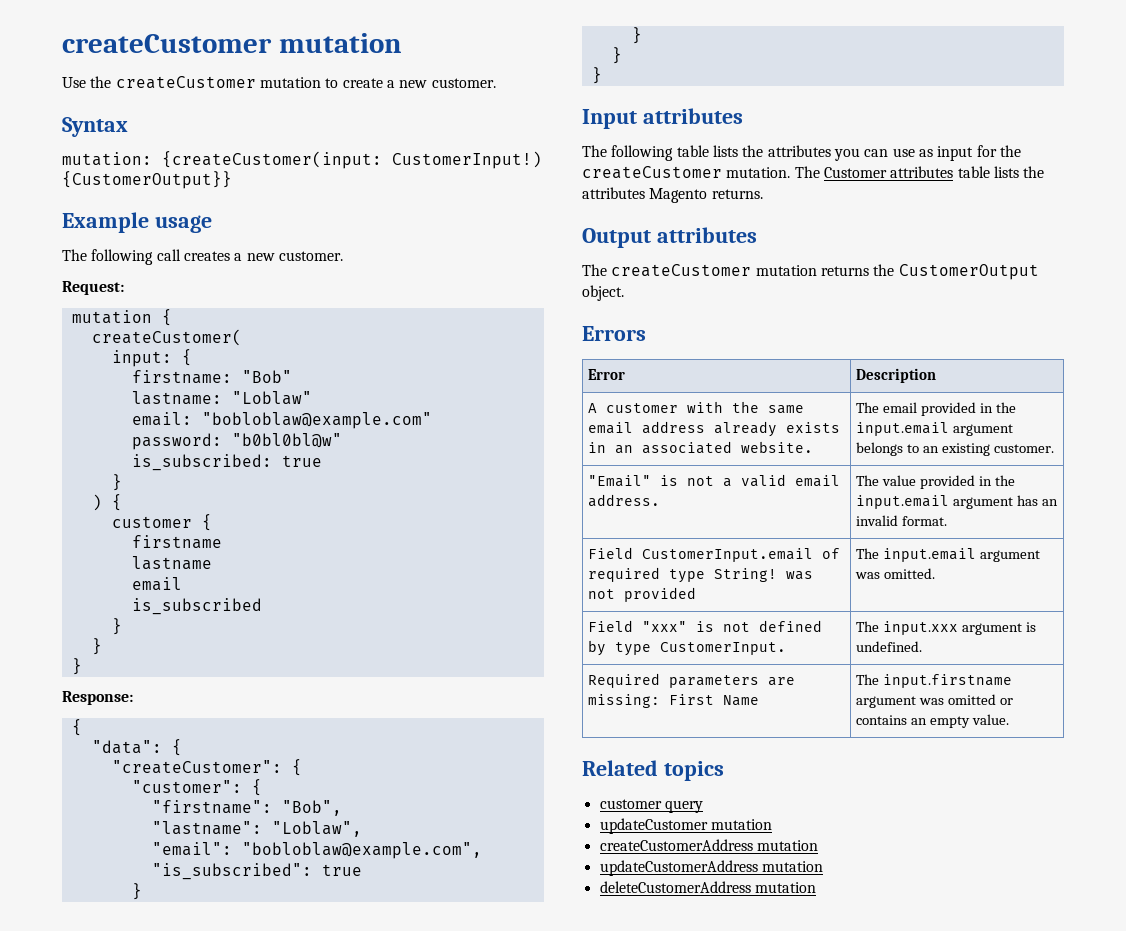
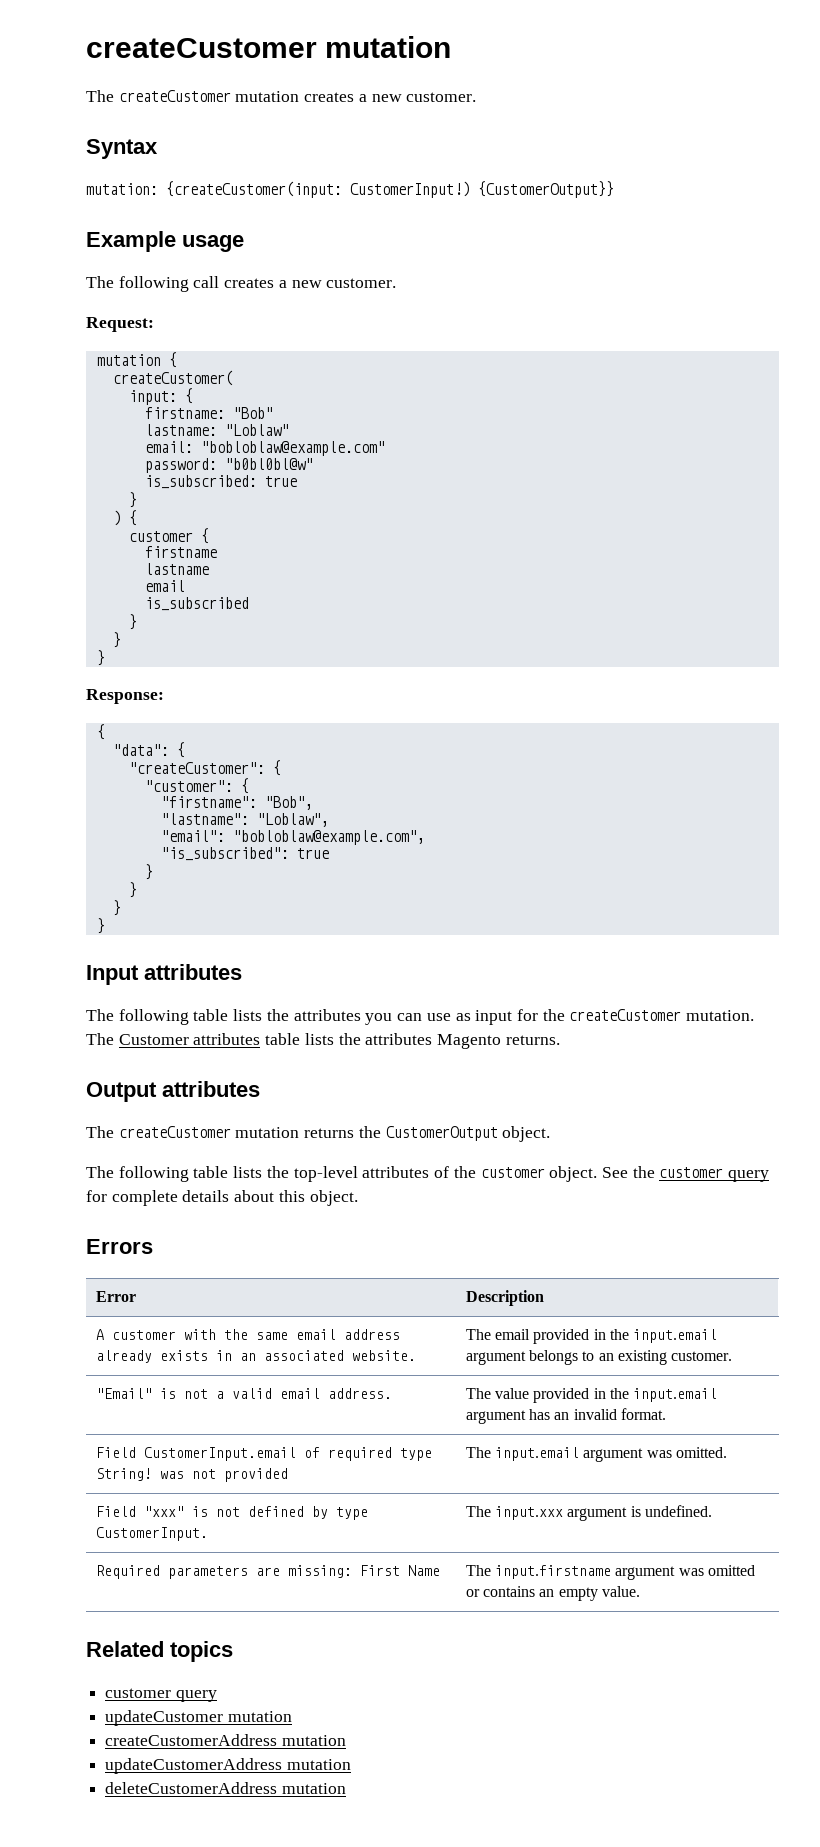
[62,76,383,89] Use the createCustomer mutation to create -> [86,90,355,102] The createCustomer mutation creates
(624, 293) none -> [86,1166,770,1182] [86,1190,358,1206] // The following table lists the top-level attributes of the customer object. See the customer query for complete details about this object.

